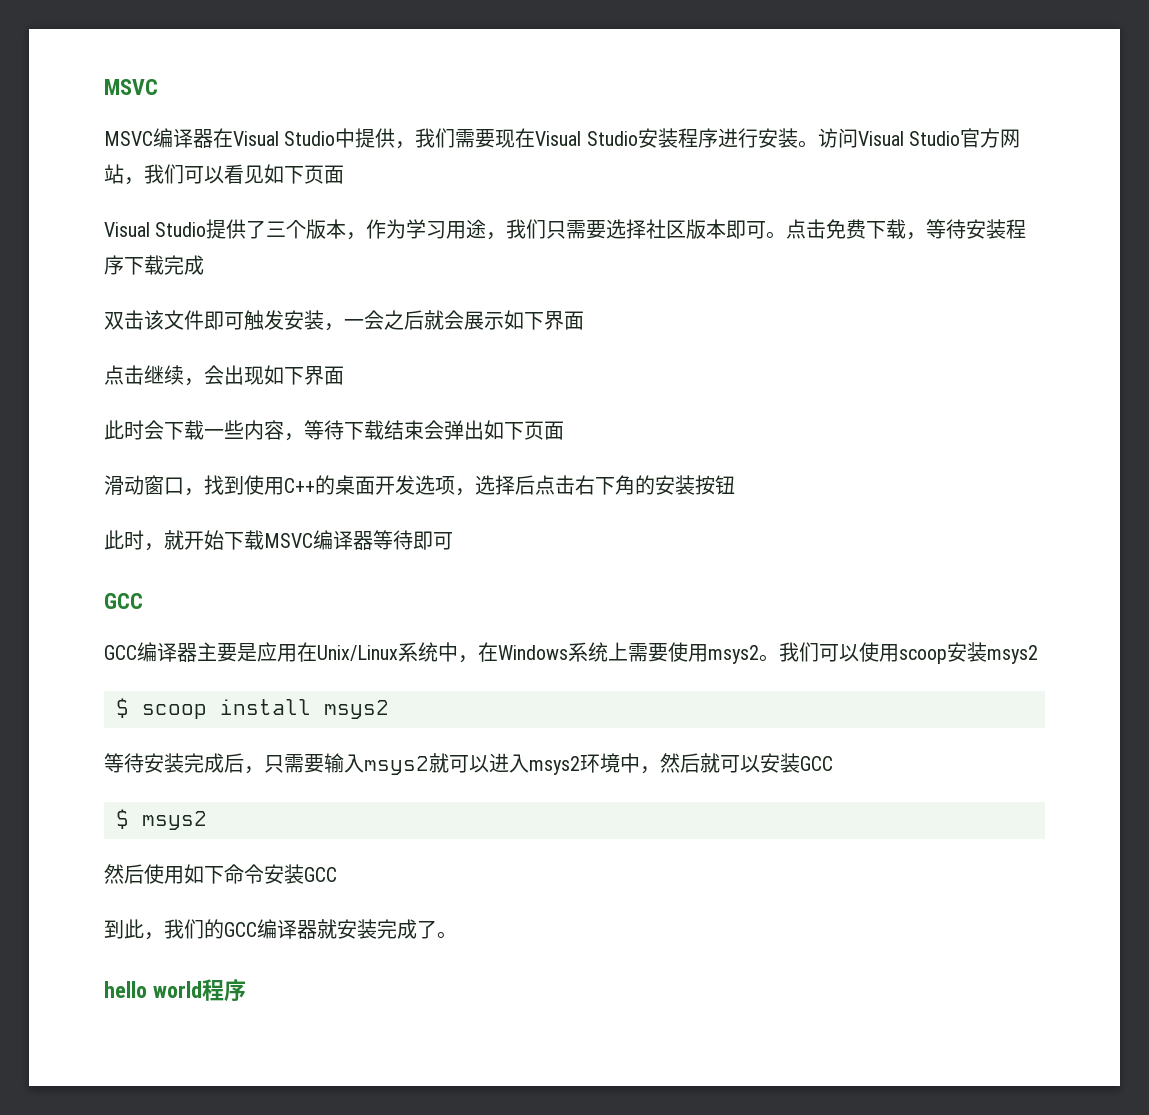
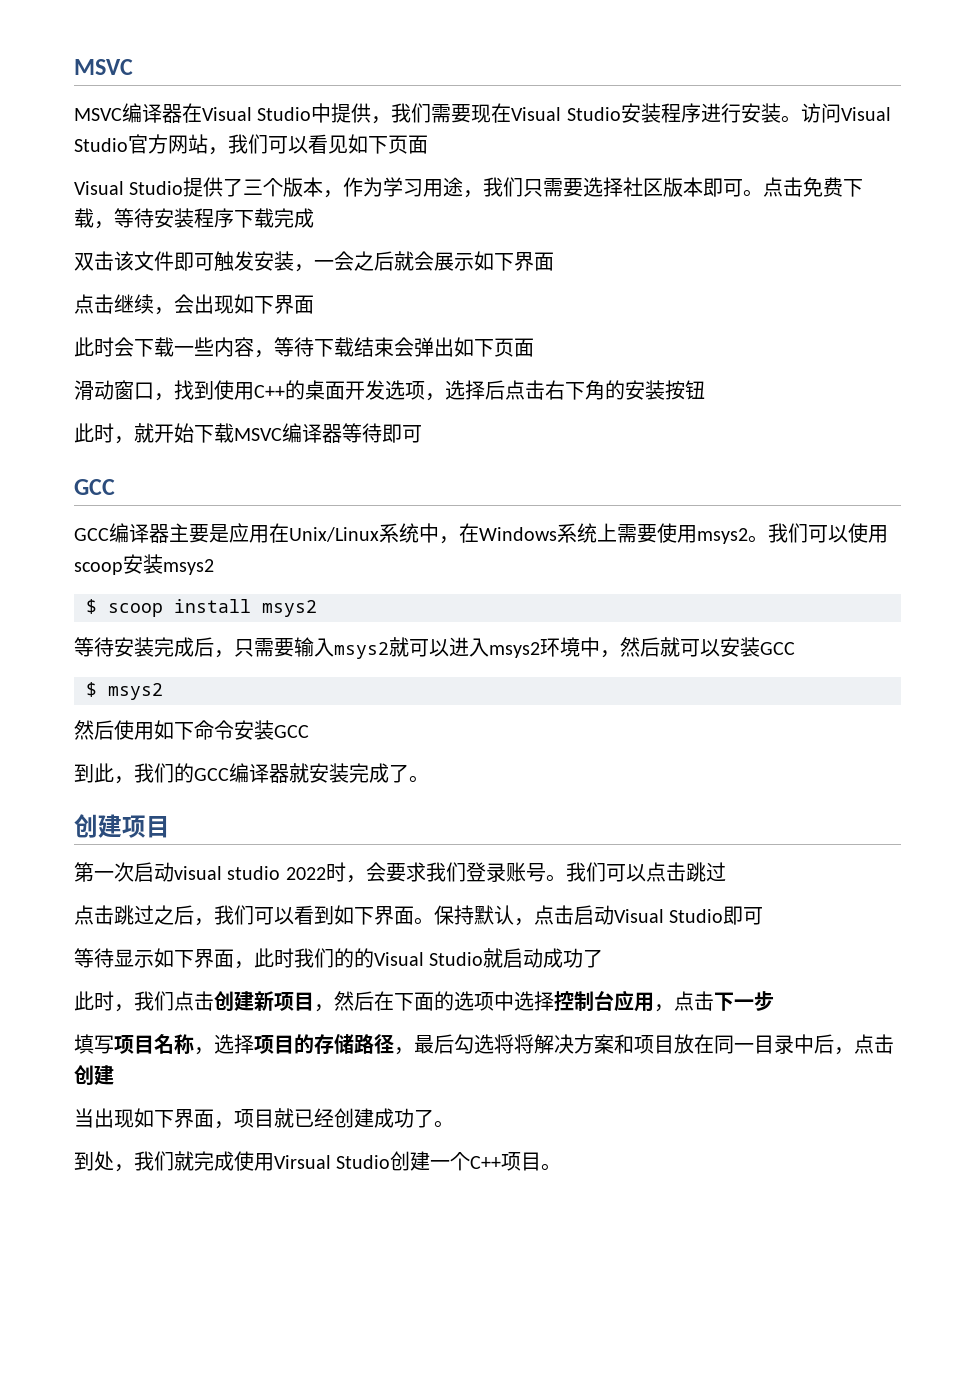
[104,979,246,1002] hello world程序 -> [74,814,170,838] [74,862,726,883] [74,905,764,926] [74,948,604,969] [74,990,774,1012] [74,1034,894,1055] [74,1065,114,1085] [74,1108,454,1129] [74,1151,562,1172] 创建项目 // 第一次启动visual studio 2022时，会要求我们登录账号。我们可以点击跳过 // 点击跳过之后，我们可以看到如下界面。保持默认，点击启动Visual Studio即可 // 等待显示如下界面，此时我们的的Visual Studio就启动成功了 // 此时，我们点击创建新项目，然后在下面的选项中选择控制台应用，点击下一步 // 填写项目名称，选择项目的存储路径，最后勾选将将解决方案和项目放在同一目录中后，点击创建 // 当出现如下界面，项目就已经创建成功了。 // 到处，我们就完成使用Virsual Studio创建一个C++项目。

